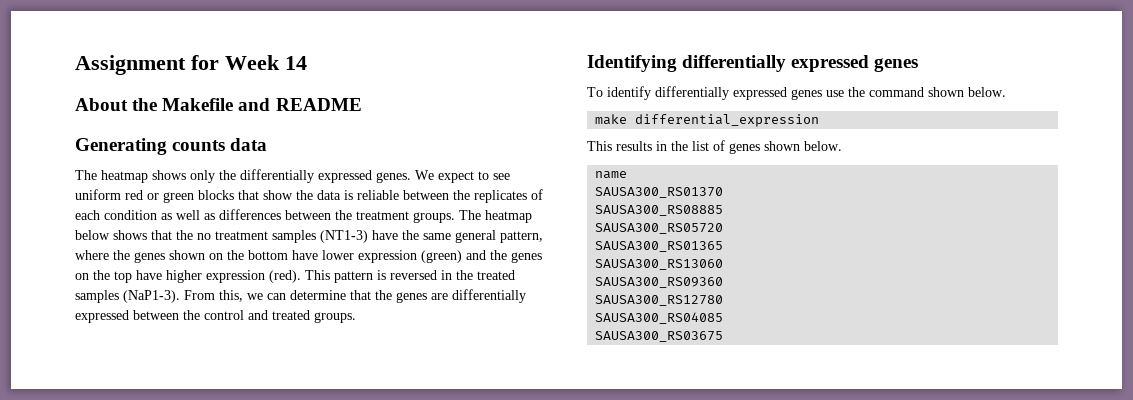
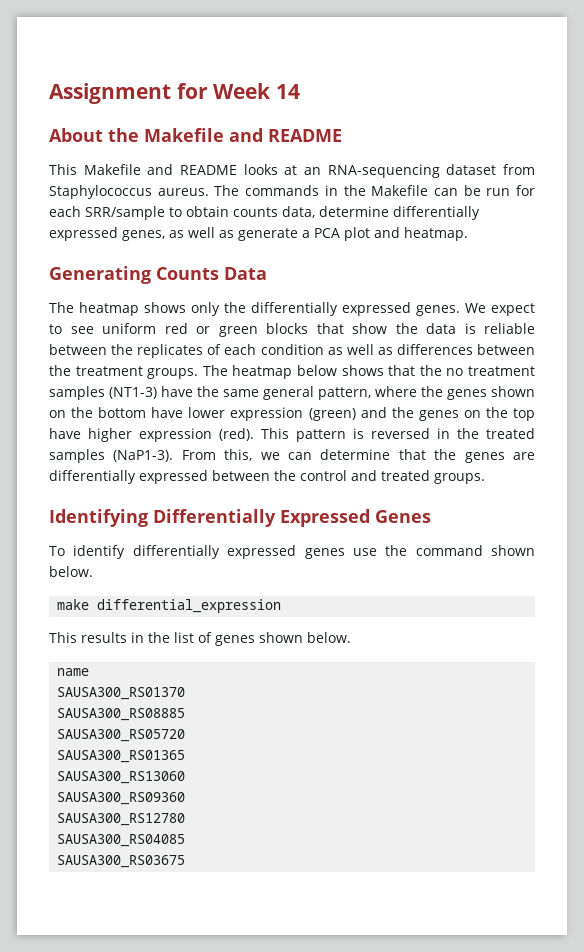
(362, 104) none -> [49,164,535,178] [49,185,535,199] [49,206,480,220] [49,227,468,241] // This Makefile and README looks at an RNA-sequencing dataset from Staphylococcus aureus. The commands in the Makefile can be run for each SRR/sample to obtain counts data, determine differentially expressed genes, as well as generate a PCA plot and heatmap.
[172,138,268,151] counts data -> [156,267,267,280] Counts Data
[682,55,919,72] differentially expressed genes -> [153,509,431,527] Differentially Expressed Genes

